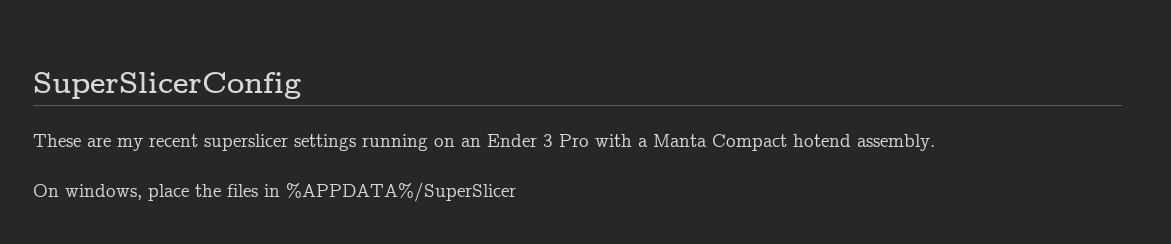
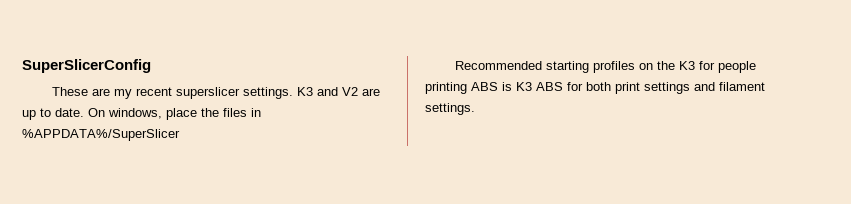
[294,134,935,151] settings running on an Ender 3 Pro with a Manta Compact hotend assembly. // -> [242,87,380,99] [22,108,84,120] settings. K3 and V2 are up to date.
(516, 192) none -> [454,61,756,73] [425,82,765,94] [425,103,475,115] // Recommended starting profiles on the K3 for people printing ABS is K3 ABS for both print settings and filament settings.

